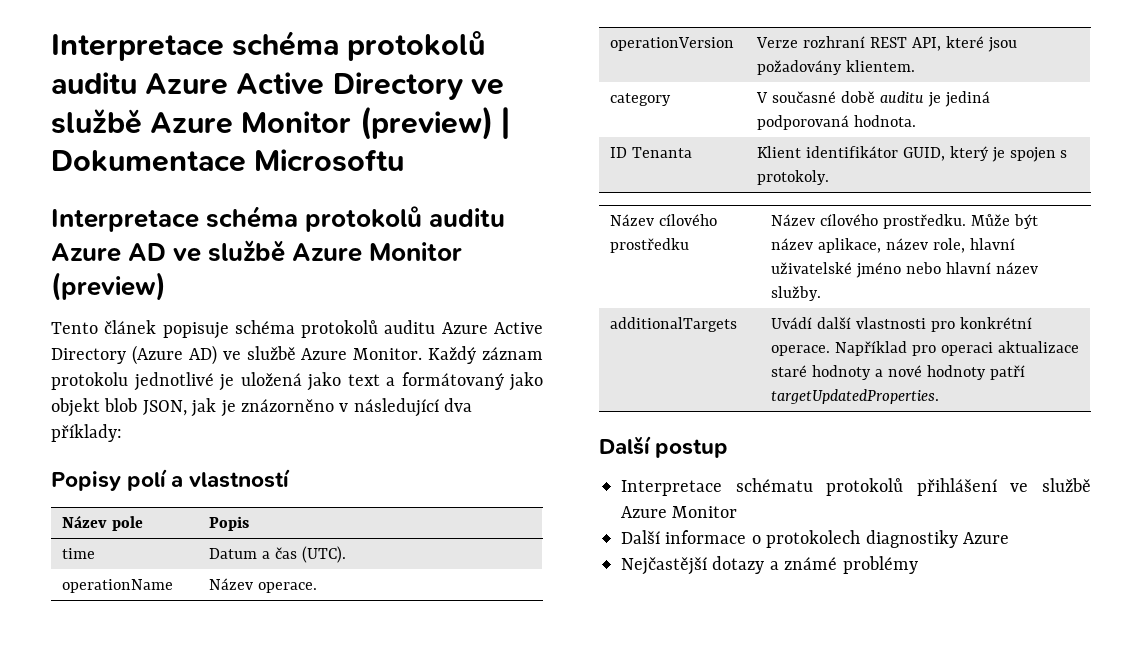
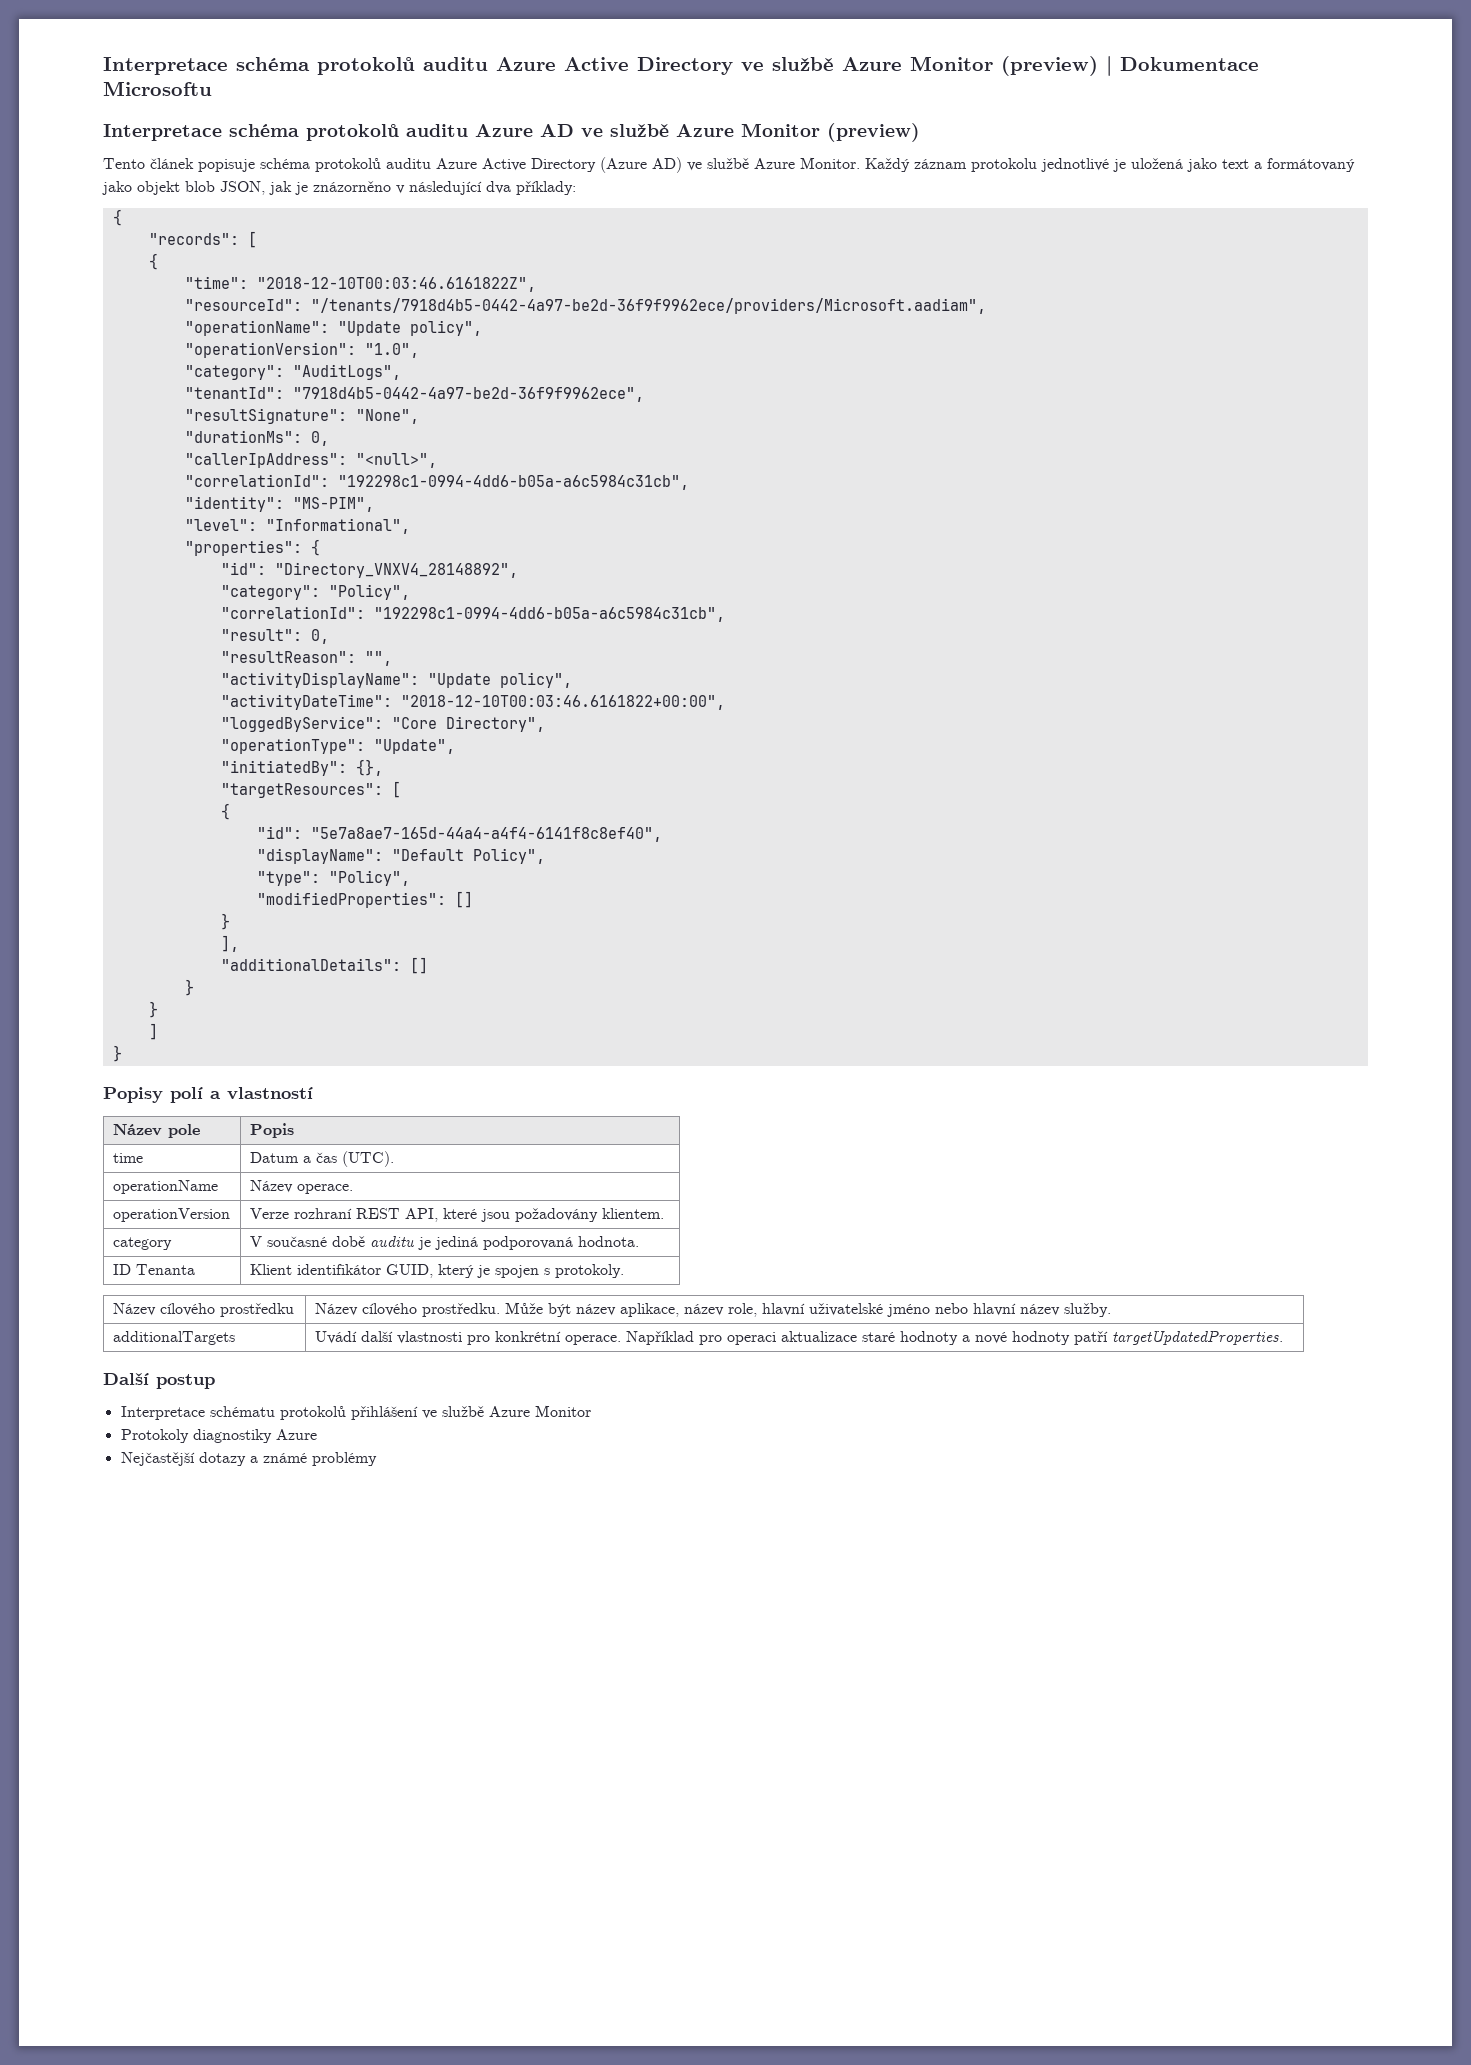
(122, 433) none -> [112,209,122,226] [148,231,257,248] [148,253,158,270] [184,276,536,292] [184,298,986,314] [184,320,482,336] [184,342,419,358] [184,364,401,380] [184,387,644,402] [184,408,419,424] [184,430,329,446] [184,453,437,468] [184,474,689,490] [184,496,374,512] [184,518,410,534] [184,539,320,556] [220,562,518,578] [220,584,410,600] [220,606,725,622] [220,629,329,644] [220,651,392,666] [220,672,572,688] [220,694,725,710] [220,716,545,732] [220,738,455,754] [220,759,383,776] [220,781,401,798] [220,803,230,820] [256,826,662,842] [256,848,545,864] [256,870,410,886] [256,891,473,908] [220,913,230,930] [220,935,239,952] [220,957,428,974] [184,979,194,996] [148,1001,158,1018] [148,1023,158,1040] [112,1045,122,1062] // { // "records": [ // { // "time": "2018-12-10T00:03:46.6161822Z", // "resourceId": "/tenants/7918d4b5-0442-4a97-be2d-36f9f9962ece/providers/Microsoft.aadiam", // "operationName": "Update policy", // "operationVersion": "1.0", // "category": "AuditLogs", // "tenantId": "7918d4b5-0442-4a97-be2d-36f9f9962ece", // "resultSignature": "None", // "durationMs": 0, // "callerIpAddress": "<null>", // "correlationId": "192298c1-0994-4dd6-b05a-a6c5984c31cb", // "identity": "MS-PIM", // "level": "Informational", // "properties": { // "id": "Directory_VNXV4_28148892", // "category": "Policy", // "correlationId": "192298c1-0994-4dd6-b05a-a6c5984c31cb", // "result": 0, // "resultReason": "", // "activityDisplayName": "Update policy", // "activityDateTime": "2018-12-10T00:03:46.6161822+00:00", // "loggedByService": "Core Directory", // "operationType": "Update", // "initiatedBy": {}, // "targetResources": [ // { // "id": "5e7a8ae7-165d-44a4-a4f4-6141f8c8ef40", // "displayName": "Default Policy", // "type": "Policy", // "modifiedProperties": [] // } // ], // "additionalDetails": [] // } // } // ] // }
[621,530,861,548] Další informace o protokolech -> [120,1429,189,1443] Protokoly

